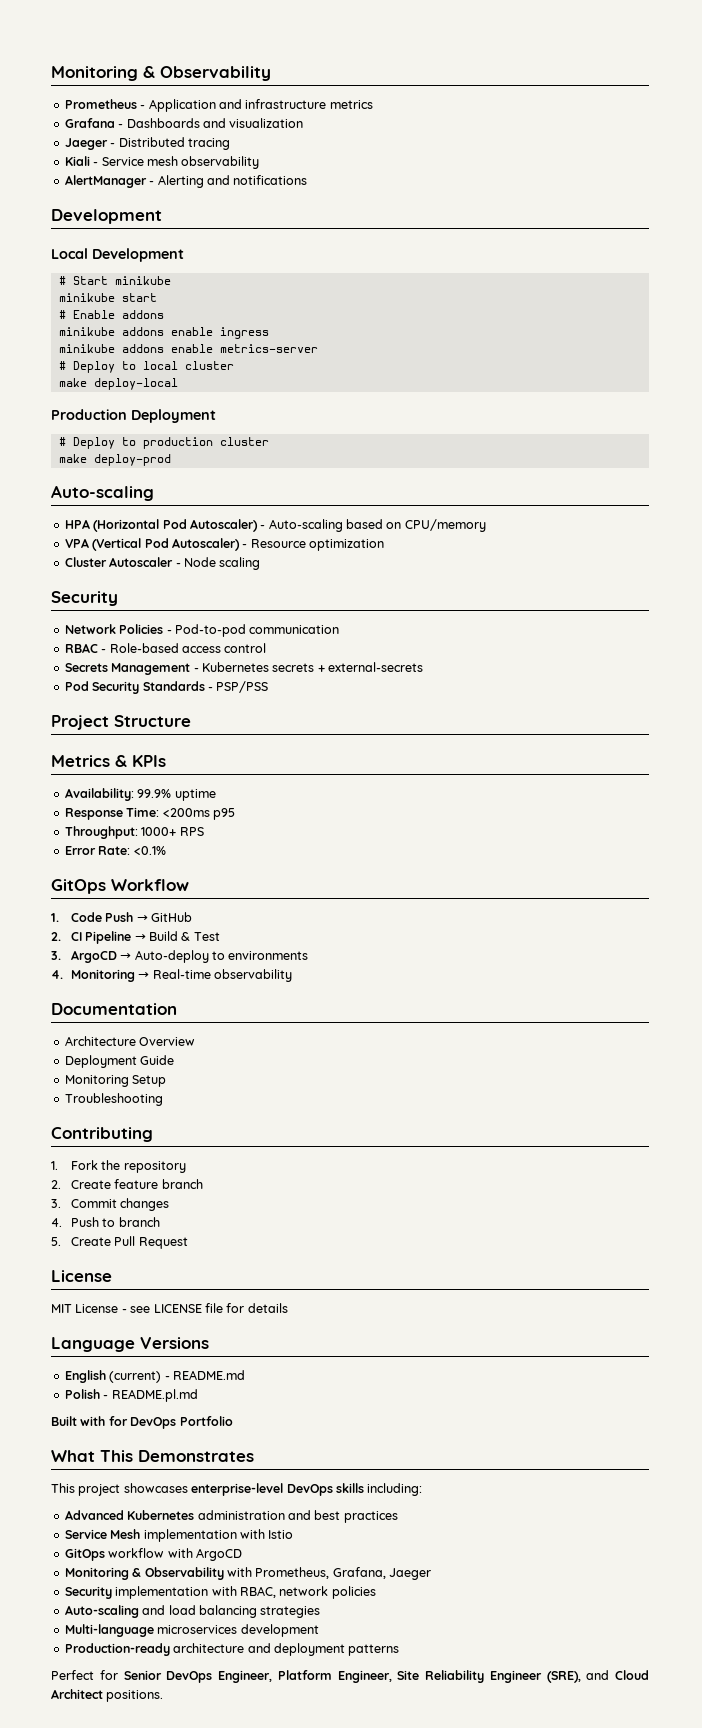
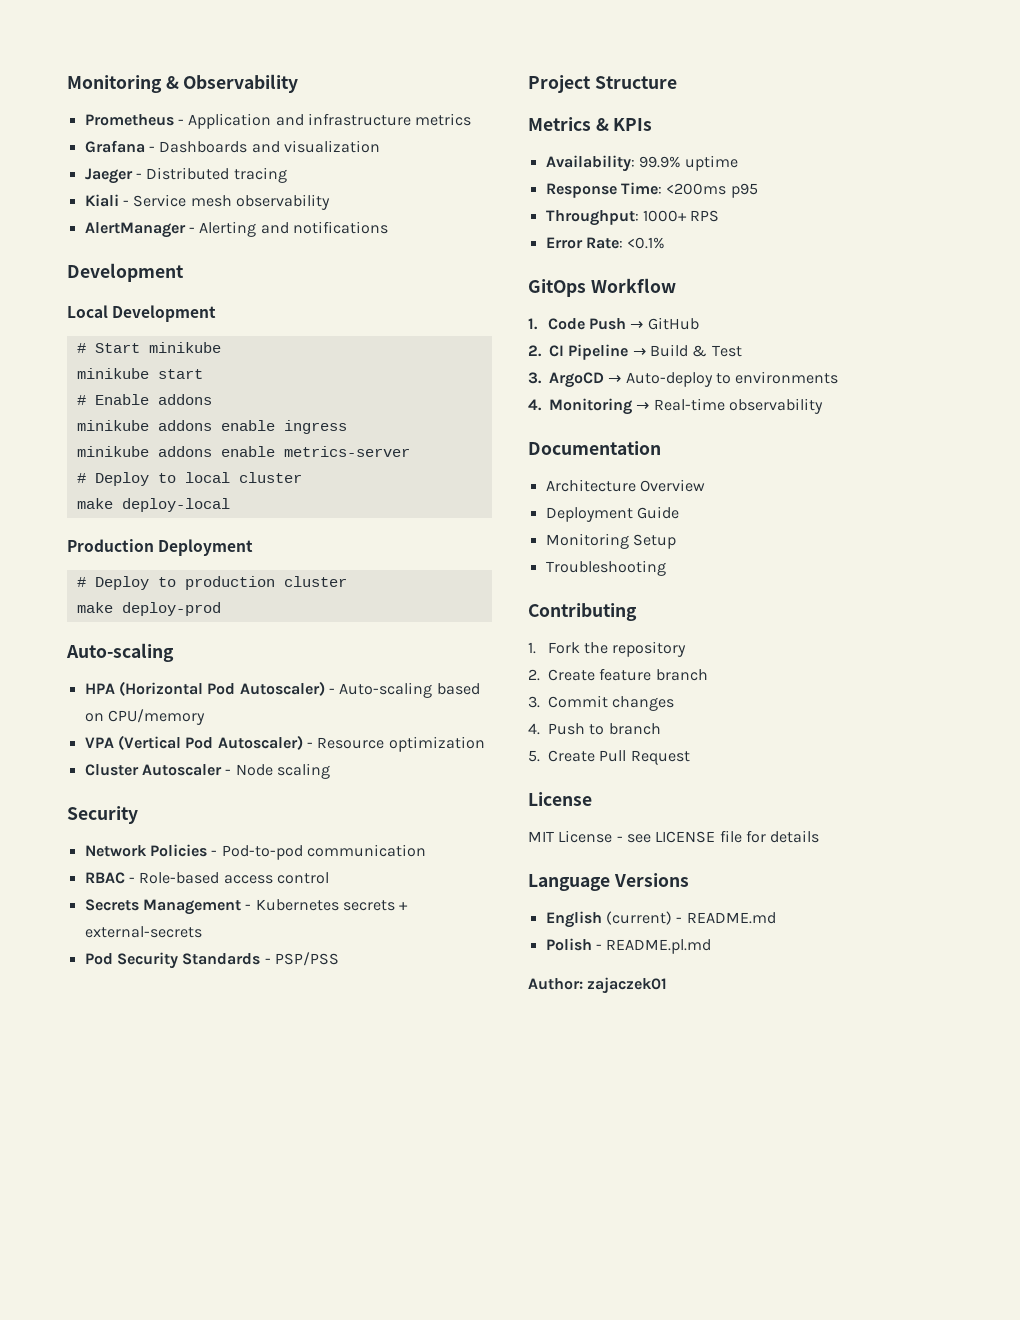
[51,1416,233,1429] [51,1450,254,1462] [51,1483,423,1496] [64,1510,398,1523] [64,1529,294,1542] [64,1548,242,1561] [64,1567,431,1580] [64,1586,376,1599] [64,1605,321,1618] [64,1624,319,1637] [64,1643,400,1656] [51,1670,649,1683] [51,1689,164,1702] Built with for DevOps Portfolio // What This Demonstrates // This project showcases enterprise-level DevOps skills including: // Advanced Kubernetes administration and best practices // Service Mesh implementation with Istio // GitOps workflow with ArgoCD // Monitoring & Observability with Prometheus, Grafana, Jaeger // Security implementation with RBAC, network policies // Auto-scaling and load balancing strategies // Multi-language microservices development // Production-ready architecture and deployment patterns // Perfect for Senior DevOps Engineer, Platform Engineer, Site Reliability Engineer (SRE), and Cloud Architect positions. -> [528,977,668,994] Author: zajaczek01

